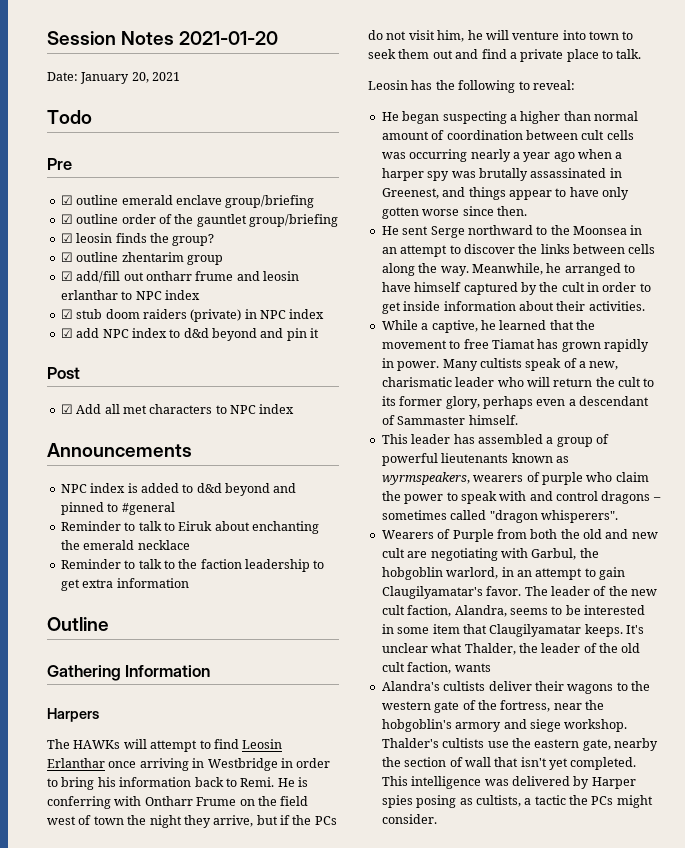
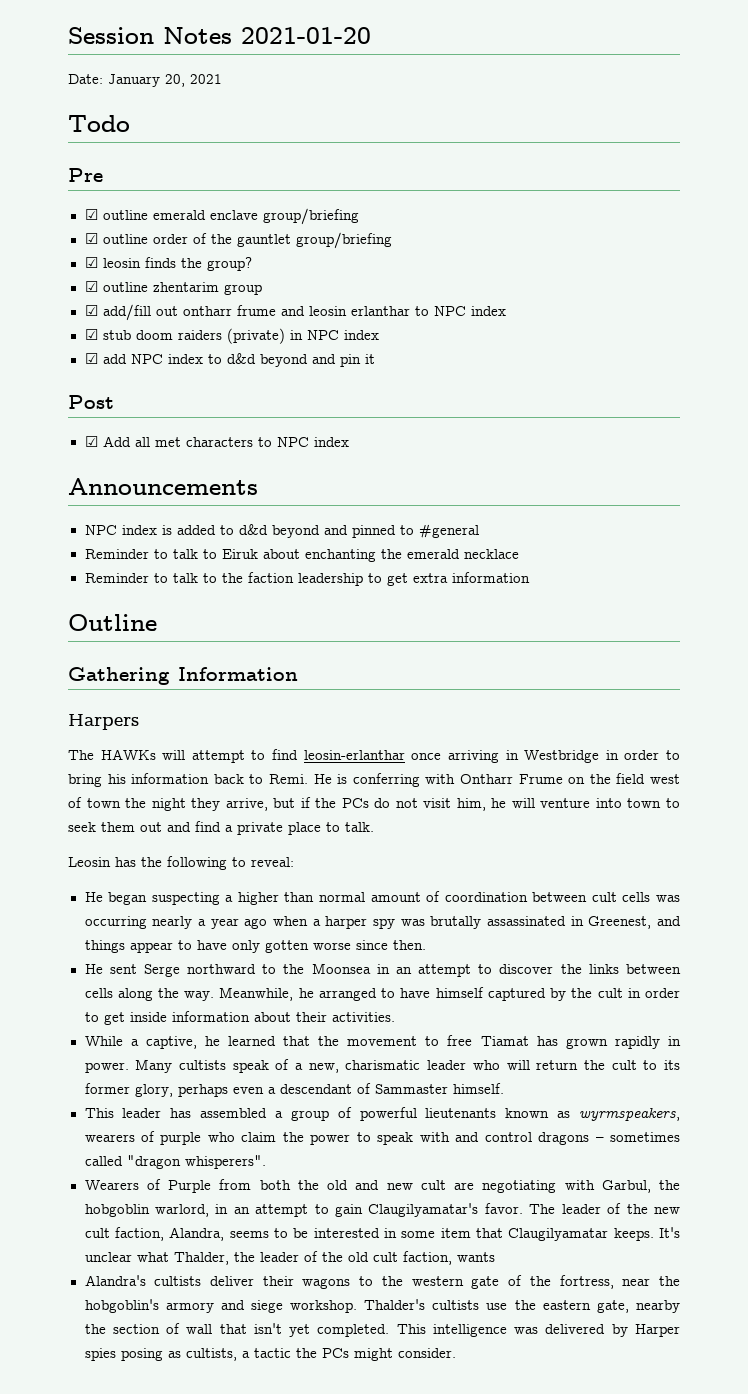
[242,739,283,749] [47,758,105,768] Leosin Erlanthar -> [303,750,405,760] leosin-erlanthar

